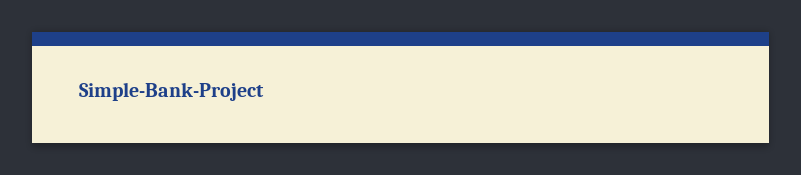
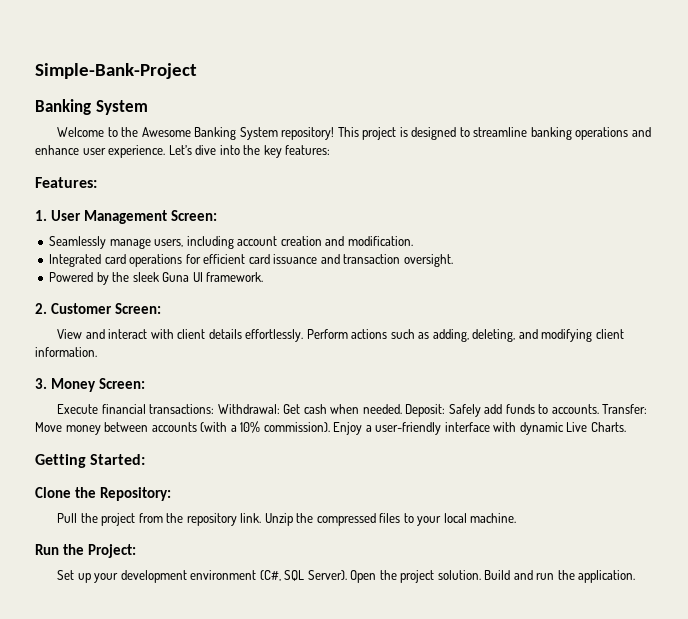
(264, 91) none -> [35,99,148,115] [56,127,651,140] [35,145,331,158] [35,177,97,188] [35,210,217,224] [49,236,413,249] [49,254,453,267] [49,272,264,285] [35,303,161,314] [56,329,624,342] [35,347,97,357] [35,378,145,392] [56,404,648,417] [35,421,626,435] [35,454,146,468] [35,487,171,501] [56,513,517,526] [35,544,136,558] [56,570,636,583] // Banking System // Welcome to the Awesome Banking System repository! This project is designed to streamline banking operations and enhance user experience. Let’s dive into the key features: // Features: // 1. User Management Screen: // Seamlessly manage users, including account creation and modification. // Integrated card operations for efficient card issuance and transaction oversight. // Powered by the sleek Guna UI framework. // 2. Customer Screen: // View and interact with client details effortlessly. Perform actions such as adding, deleting, and modifying client information. // 3. Money Screen: // Execute financial transactions: Withdrawal: Get cash when needed. Deposit: Safely add funds to accounts. Transfer: Move money between accounts (with a 10% commission). Enjoy a user-friendly interface with dynamic Live Charts. // Getting Started: // Clone the Repository: // Pull the project from the repository link. Unzip the compressed files to your local machine. // Run the Project: // Set up your development environment (C#, SQL Server). Open the project solution. Build and run the application.

